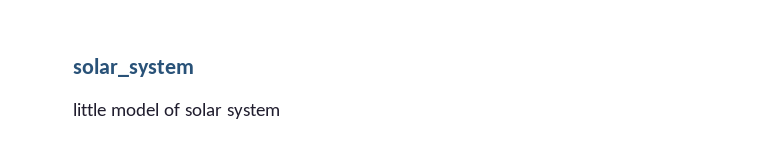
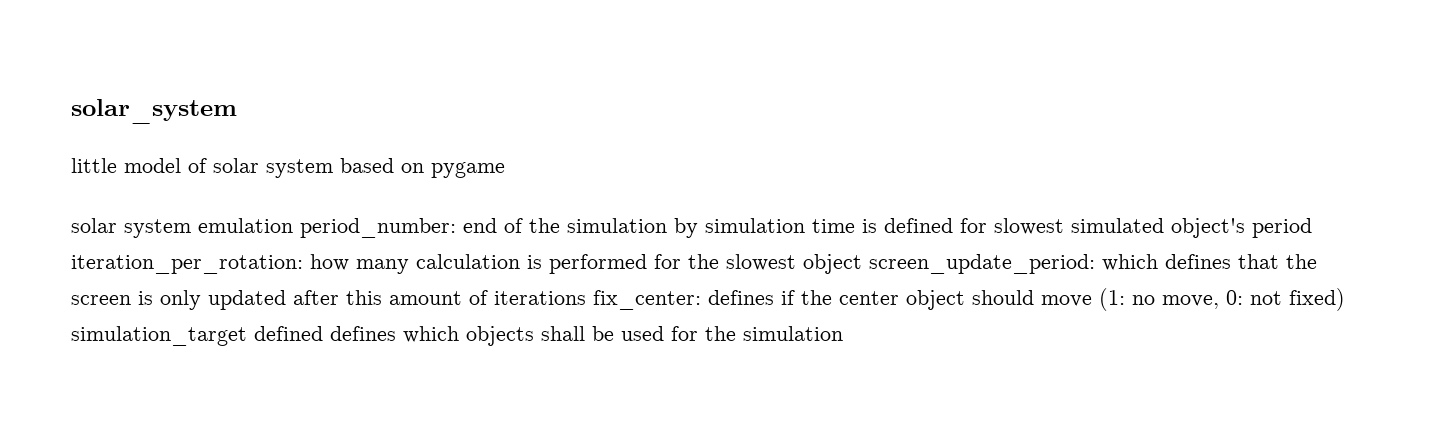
(280, 111) none -> [340,158,505,178] [71,218,1312,238] [71,254,1317,274] [71,288,1345,311] [71,326,843,346] based on pygame // solar system emulation period_number: end of the simulation by simulation time is defined for slowest simulated object's period iteration_per_rotation: how many calculation is performed for the slowest object screen_update_period: which defines that the screen is only updated after this amount of iterations fix_center: defines if the center object should move (1: no move, 0: not fixed) simulation_target defined defines which objects shall be used for the simulation

